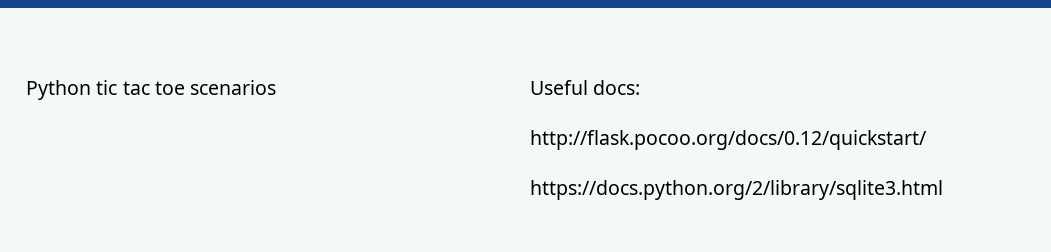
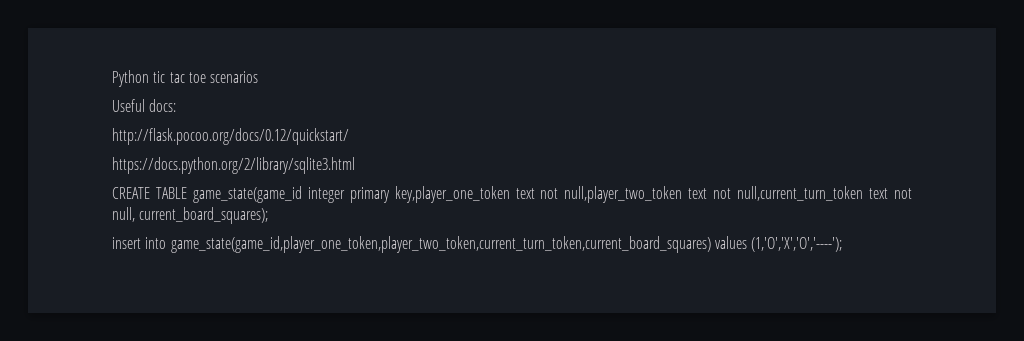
(943, 190) none -> [112,186,912,203] [112,207,269,224] [112,236,843,253] // CREATE TABLE game_state(game_id integer primary key,player_one_token text not null,player_two_token text not null,current_turn_token text not null, current_board_squares); // insert into game_state(game_id,player_one_token,player_two_token,current_turn_token,current_board_squares) values (1,'O','X','O','----');

